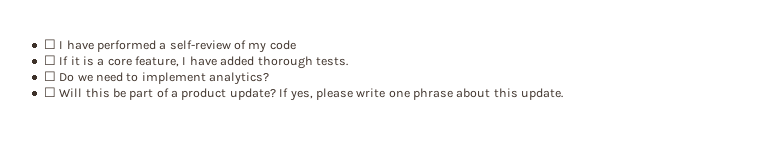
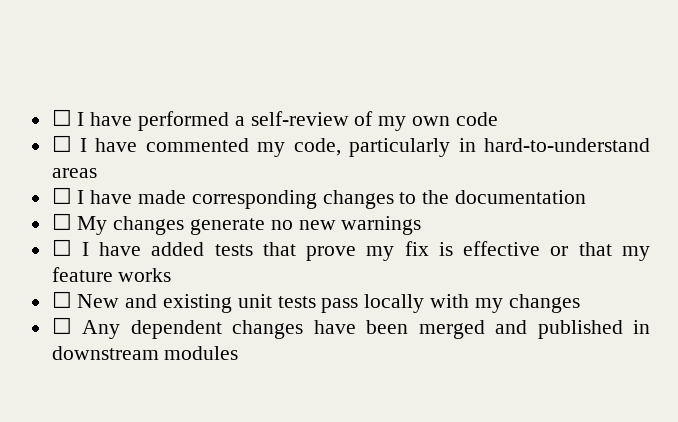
(267, 47) none -> [412,116,451,126] own
[59,56,348,69] [43,71,269,85] [43,87,564,101] If it is a core feature, I have added thorough tests. // ☐ Do we need to implement analytics? // ☐ Will this be part of a product update? If yes, please write one phrase about this update. -> [80,138,650,157] [51,168,97,178] [51,187,587,209] [51,213,422,235] [51,239,650,261] [51,267,172,282] [51,291,580,313] [51,317,651,339] [51,346,239,360] I have commented my code, particularly in hard-to-understand areas // ☐ I have made corresponding changes to the documentation // ☐ My changes generate no new warnings // ☐ I have added tests that prove my fix is effective or that my feature works // ☐ New and existing unit tests pass locally with my changes // ☐ Any dependent changes have been merged and published in downstream modules

